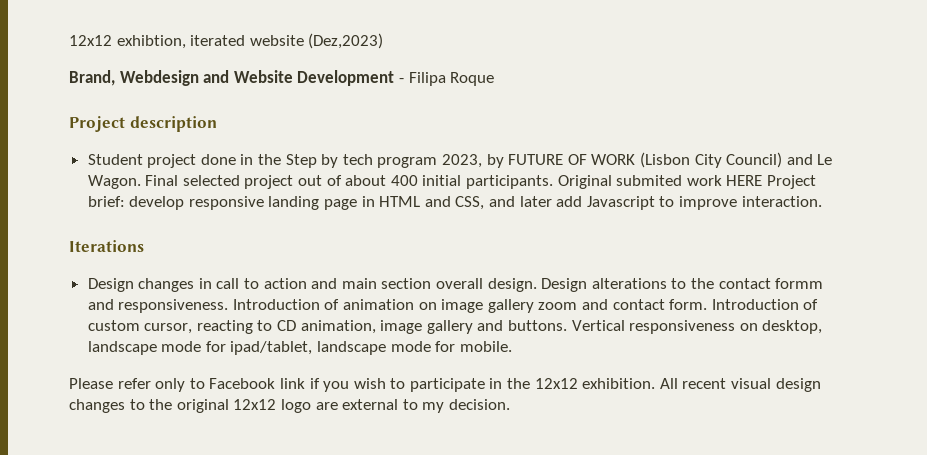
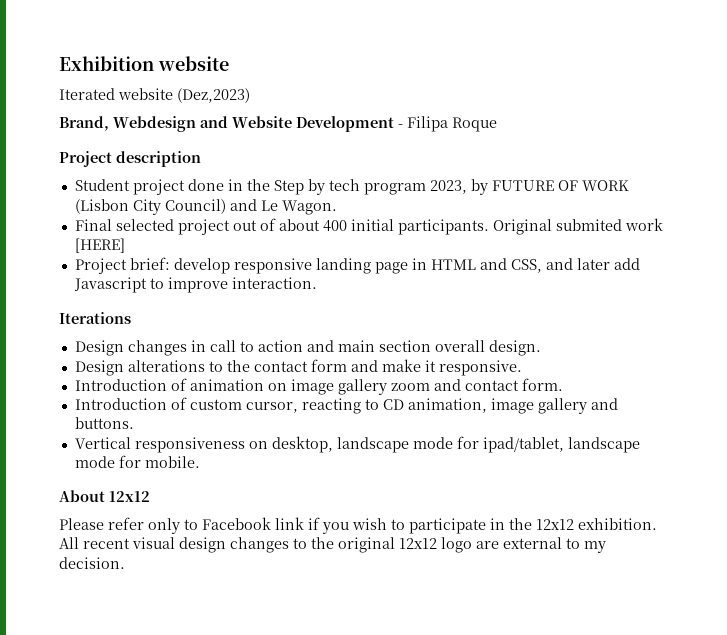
[69,35,246,49] 12x12 exhibtion, iterated -> [59,56,229,71] [59,88,115,100] Exhibition website // Iterated
(141, 182) none -> (337, 207) //
[726,175,763,186] HERE -> [74,238,125,253] [HERE] //
(537, 285) none -> (541, 348) //
[775,278,824,289] [87,299,229,313] formm and responsiveness. -> [310,359,522,376] form and make it responsive. //
(708, 304) none -> (563, 384) //
(568, 325) none -> (134, 423) //
(512, 346) none -> [59,490,150,502] // About 12x12

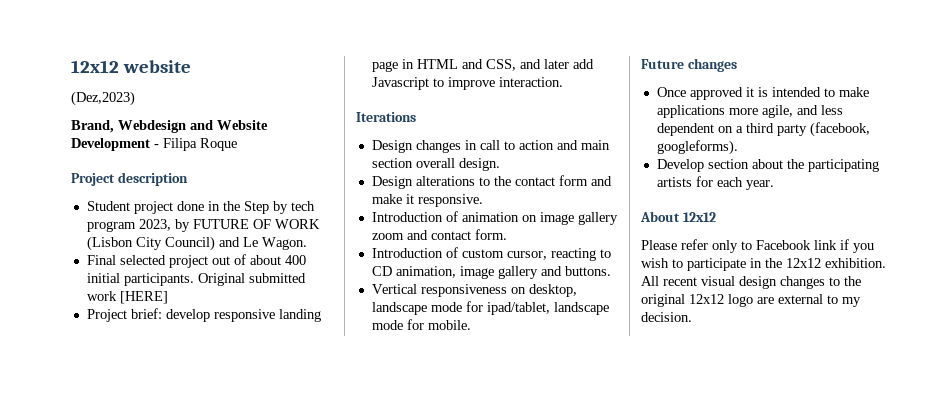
[59,56,154,71] Exhibition -> [71,60,119,73] 12x12
[59,88,173,100] Iterated website -> (191, 66) none
[555,219,622,231] submited -> [248,273,306,283] submitted
(200, 462) none -> [641,58,737,72] [656,87,869,100] [656,105,843,118] [656,122,870,137] [656,140,738,155] [656,159,879,172] [656,176,774,190] // Future changes // Once approved it is intended to make applications more agile, and less dependent on a third party (facebook, googleforms). // Develop section about the participating artists for each year.

